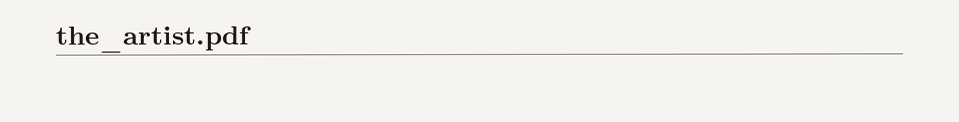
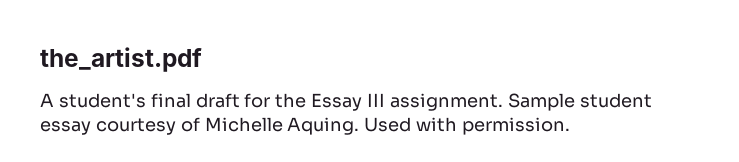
(251, 39) none -> [40,93,652,111] [40,117,571,135] // A student's final draft for the Essay III assignment. Sample student essay courtesy of Michelle Aquing. Used with permission.

